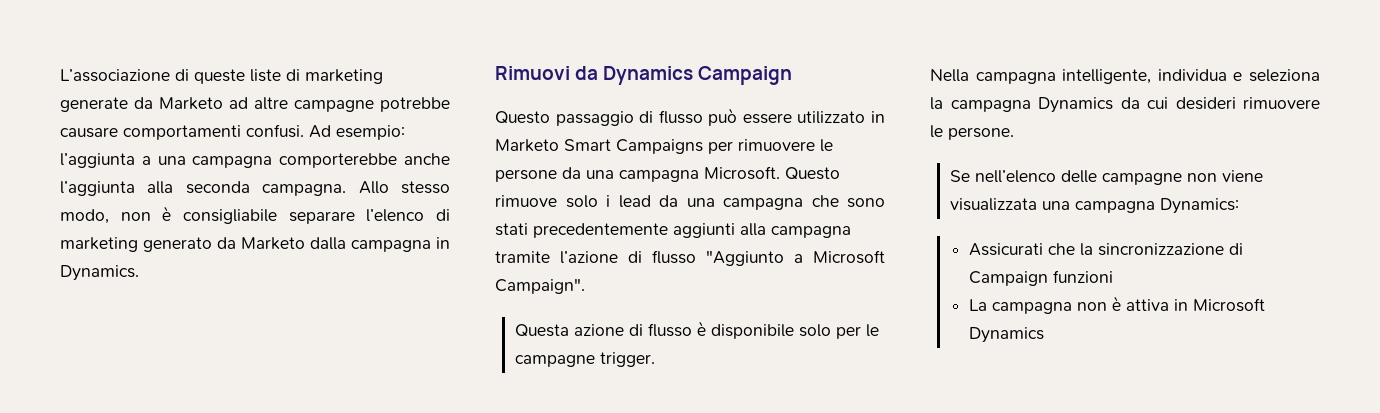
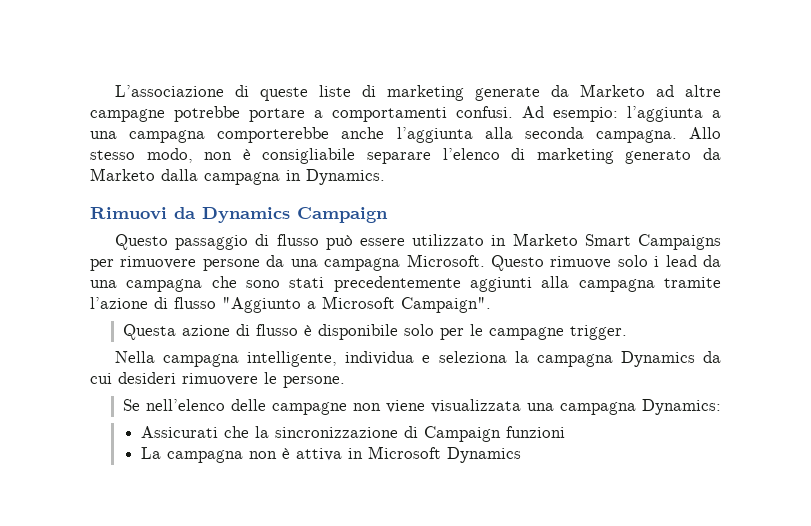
[60,127,118,138] causare -> [249,108,323,122] portare a
[820,139,833,152] le -> (197, 262) none

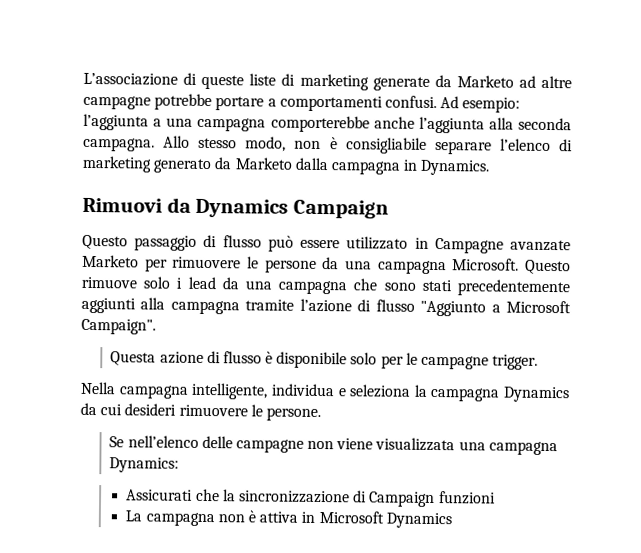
[512,233,722,250] Marketo Smart Campaigns -> [434,237,571,254] [82,254,139,268] Campagne avanzate Marketo
(197, 262) none -> [246,256,259,269] le

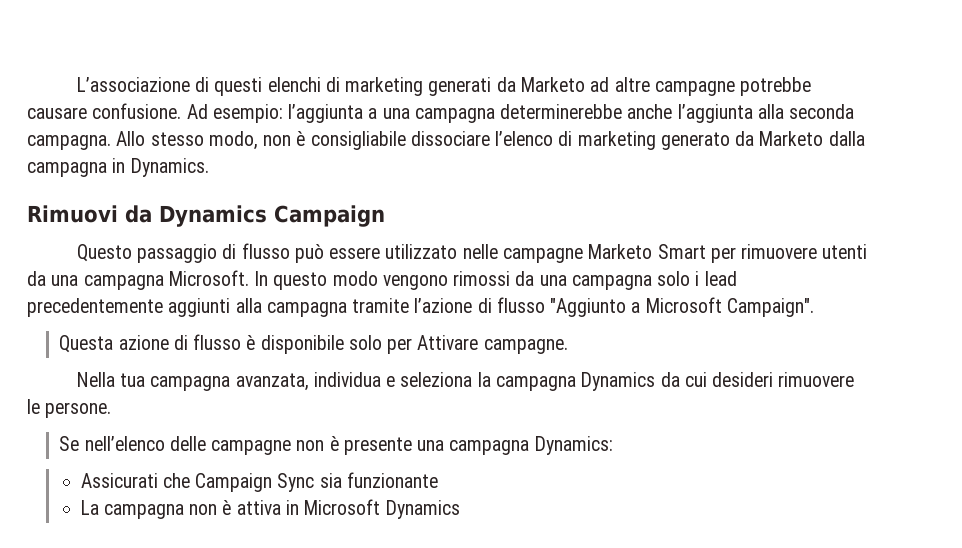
[201,73,430,91] queste liste di marketing generate -> [214,77,492,96] questi elenchi di marketing generati
[215,95,437,112] portare a comportamenti confusi. -> [27,103,182,119] causare confusione.
[270,115,370,133] comporterebbe -> [500,104,623,119] determinerebbe
[434,140,492,155] separare -> [410,131,490,146] dissociare
[414,237,571,254] [82,254,571,275] [81,276,452,295] in Campagne avanzate Marketo per rimuovere le persone da una campagna Microsoft. Questo rimuove solo i lead da una campagna che sono stati -> [462,244,868,263] [27,270,737,290] nelle campagne Marketo Smart per rimuovere utenti da una campagna Microsoft. In questo modo vengono rimossi da una campagna solo i lead
[405,352,539,370] [80,381,269,400] le campagne trigger. // Nella campagna intelligente, -> [417,335,568,354] [76,372,309,391] Attivare campagne. // Nella tua campagna avanzata,
[336,437,456,452] viene visualizzata -> [329,436,412,455] è presente
[222,489,496,508] la sincronizzazione di Campaign funzioni -> [195,472,439,492] Campaign Sync sia funzionante

